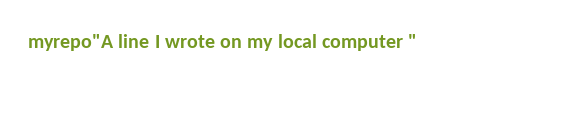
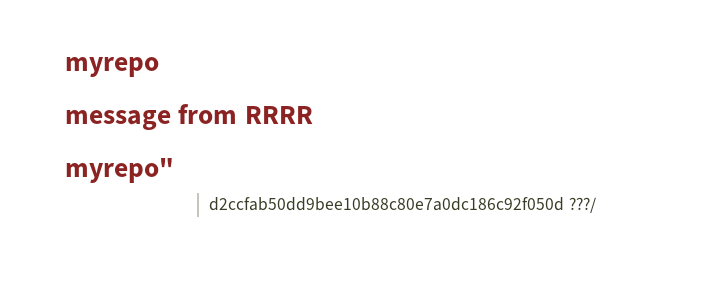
[28,34,418,51] myrepo"A line I wrote on my local computer " -> [65,57,159,77] [65,104,313,130] [65,158,174,183] [209,197,596,213] myrepo // message from RRRR // myrepo" // d2ccfab50dd9bee10b88c80e7a0dc186c92f050d ???/

